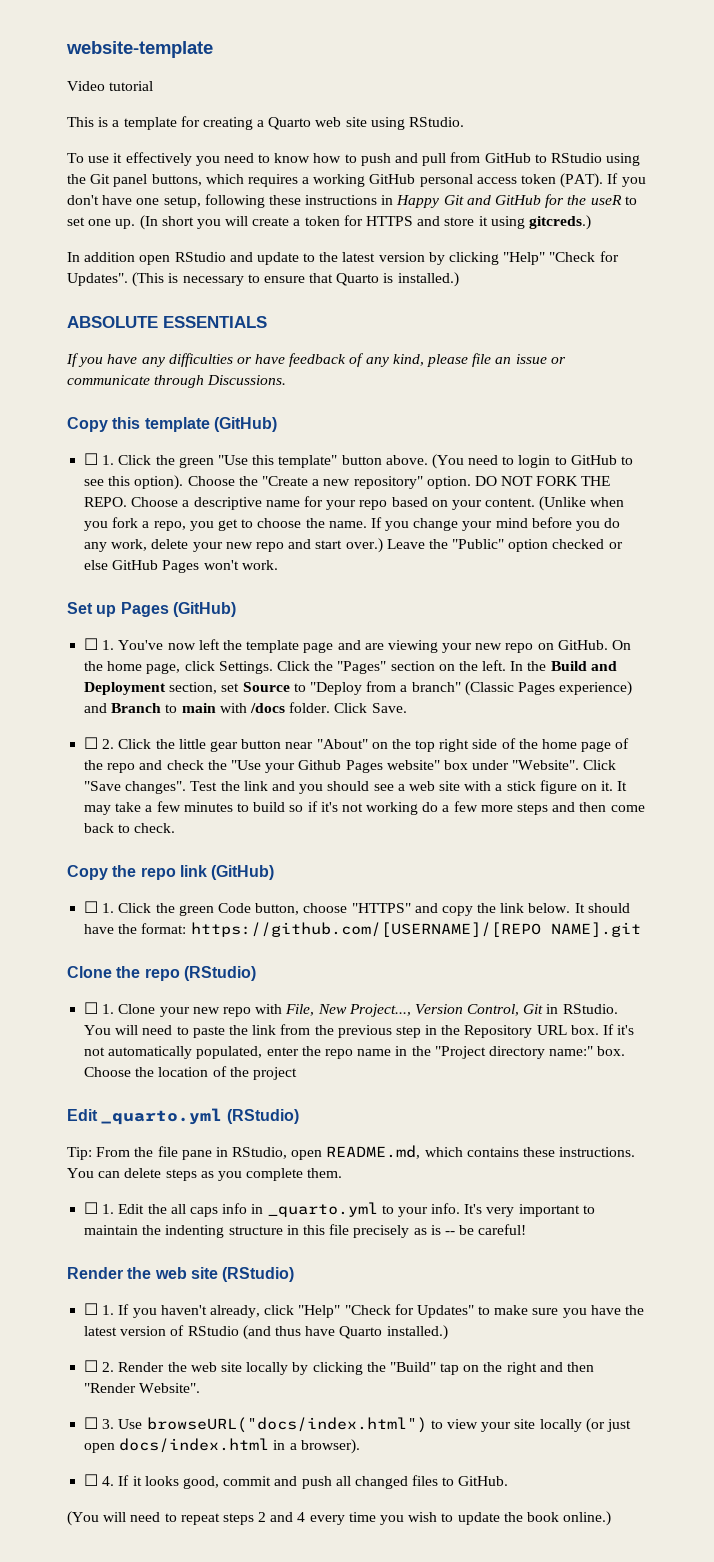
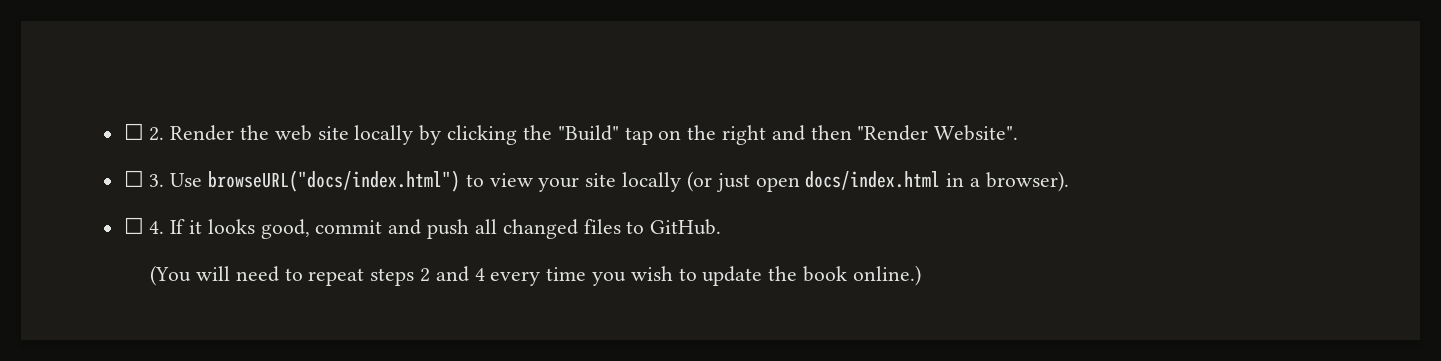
[66,41,213,58] [67,81,154,91] [67,116,465,130] [67,152,641,166] [67,173,646,188] [67,194,637,208] [67,215,591,230] [67,251,619,265] [67,272,459,287] [67,316,267,328] [66,353,566,367] [67,375,287,388] [67,417,277,432] [84,453,634,469] [84,475,611,490] [84,496,625,511] [84,517,621,531] [84,538,623,553] [84,560,278,573] [67,602,236,617] [84,638,632,653] [84,660,617,674] [84,681,633,696] [84,702,407,713] [84,737,630,752] [84,760,617,773] [84,780,628,794] [84,801,645,815] [84,823,176,833] [67,865,275,880] [84,901,630,916] [84,922,641,937] [67,966,256,981] [84,1002,618,1017] [84,1024,635,1038] [84,1046,626,1059] [84,1066,297,1080] [67,1108,299,1125] [67,1145,636,1160] [67,1168,343,1181] [84,1202,595,1217] [84,1224,527,1238] [67,1267,295,1282] [84,1303,645,1318] [84,1325,448,1340] website-template // Video tutorial // This is a template for creating a Quarto web site using RStudio. // To use it effectively you need to know how to push and pull from GitHub to RStudio using the Git panel buttons, which requires a working GitHub personal access token (PAT). If you don't have one setup, following these instructions in Happy Git and GitHub for the useR to set one up. (In short you will create a token for HTTPS and store it using gitcreds.) // In addition open RStudio and update to the latest version by clicking "Help" "Check for Updates". (This is necessary to ensure that Quarto is installed.) // ABSOLUTE ESSENTIALS // If you have any difficulties or have feedback of any kind, please file an issue or communicate through Discussions. // Copy this template (GitHub) // ☐ 1. Click the green "Use this template" button above. (You need to login to GitHub to see this option). Choose the "Create a new repository" option. DO NOT FORK THE REPO. Choose a descriptive name for your repo based on your content. (Unlike when you fork a repo, you get to choose the name. If you change your mind before you do any work, delete your new repo and start over.) Leave the "Public" option checked or else GitHub Pages won't work. // Set up Pages (GitHub) // ☐ 1. You've now left the template page and are viewing your new repo on GitHub. On the home page, click Settings. Click the "Pages" section on the left. In the Build and Deployment section, set Source to "Deploy from a branch" (Classic Pages experience) and Branch to main with /docs folder. Click Save. // ☐ 2. Click the little gear button near "About" on the top right side of the home page of the repo and check the "Use your Github Pages website" box under "Website". Click "Save changes". Test the link and you should see a web site with a stick figure on it. It may take a few minutes to build so if it's not working do a few more steps and then come back to check. // Copy the repo link (GitHub) // ☐ 1. Click the green Code button, choose "HTTPS" and copy the link below. It should have the format: https://github.com/[USERNAME]/[REPO NAME].git // Clone the repo (RStudio) // ☐ 1. Clone your new repo with File, New Project..., Version Control, Git in RStudio. You will need to paste the link from the previous step in the Repository URL box. If it's not automatically populated, enter the repo name in the "Project directory name:" box. Choose the location of the project // Edit _quarto.yml (RStudio) // Tip: From the file pane in RStudio, open README.md, which contains these instructions. You can delete steps as you complete them. // ☐ 1. Edit the all caps info in _quarto.yml to your info. It's very important to maintain the indenting structure in this file precisely as is -- be careful! // Render the web site (RStudio) // ☐ 1. If you haven't already, click "Help" "Check for Updates" to make sure you have the latest version of RStudio (and thus have Quarto installed.) // -> (123, 131) none

